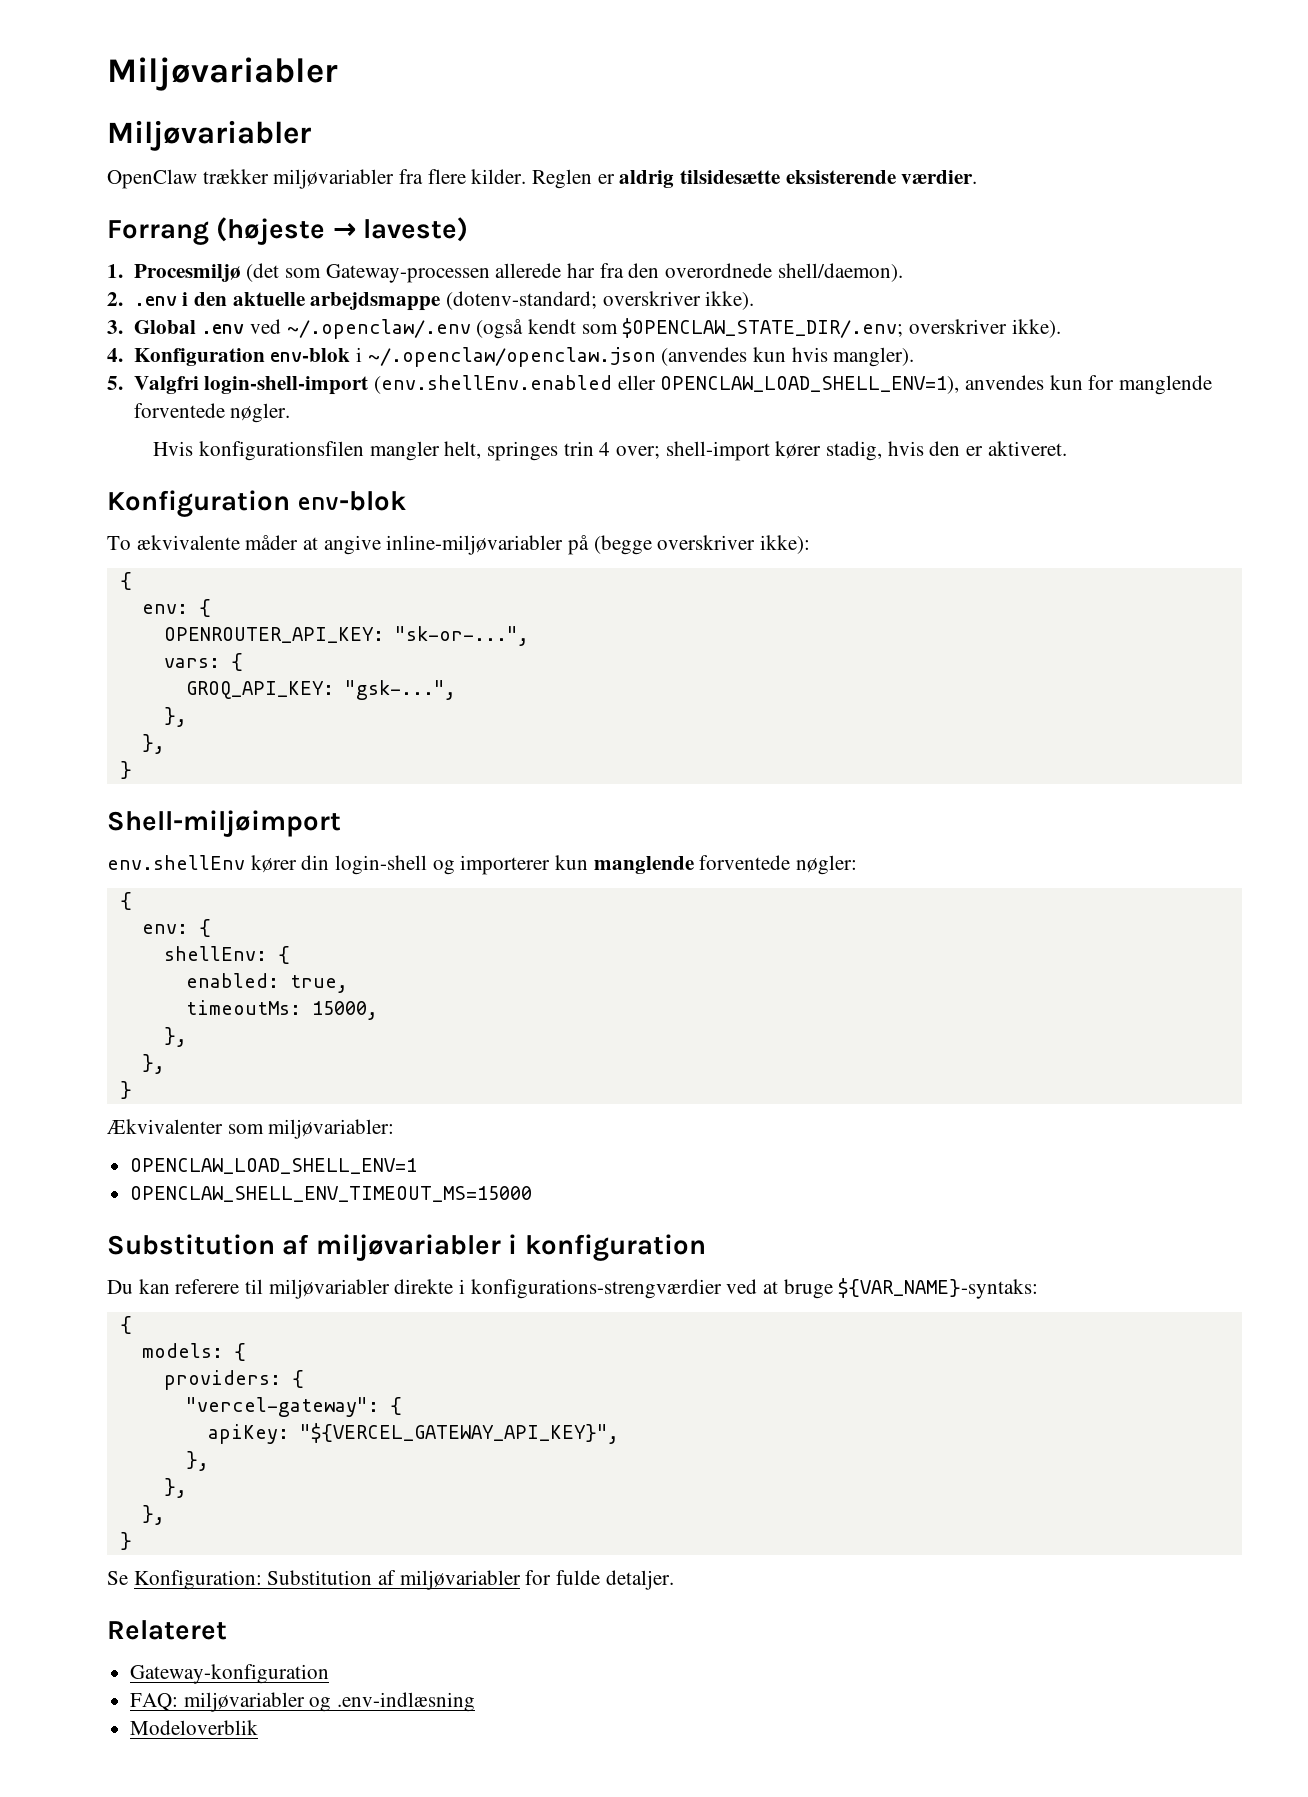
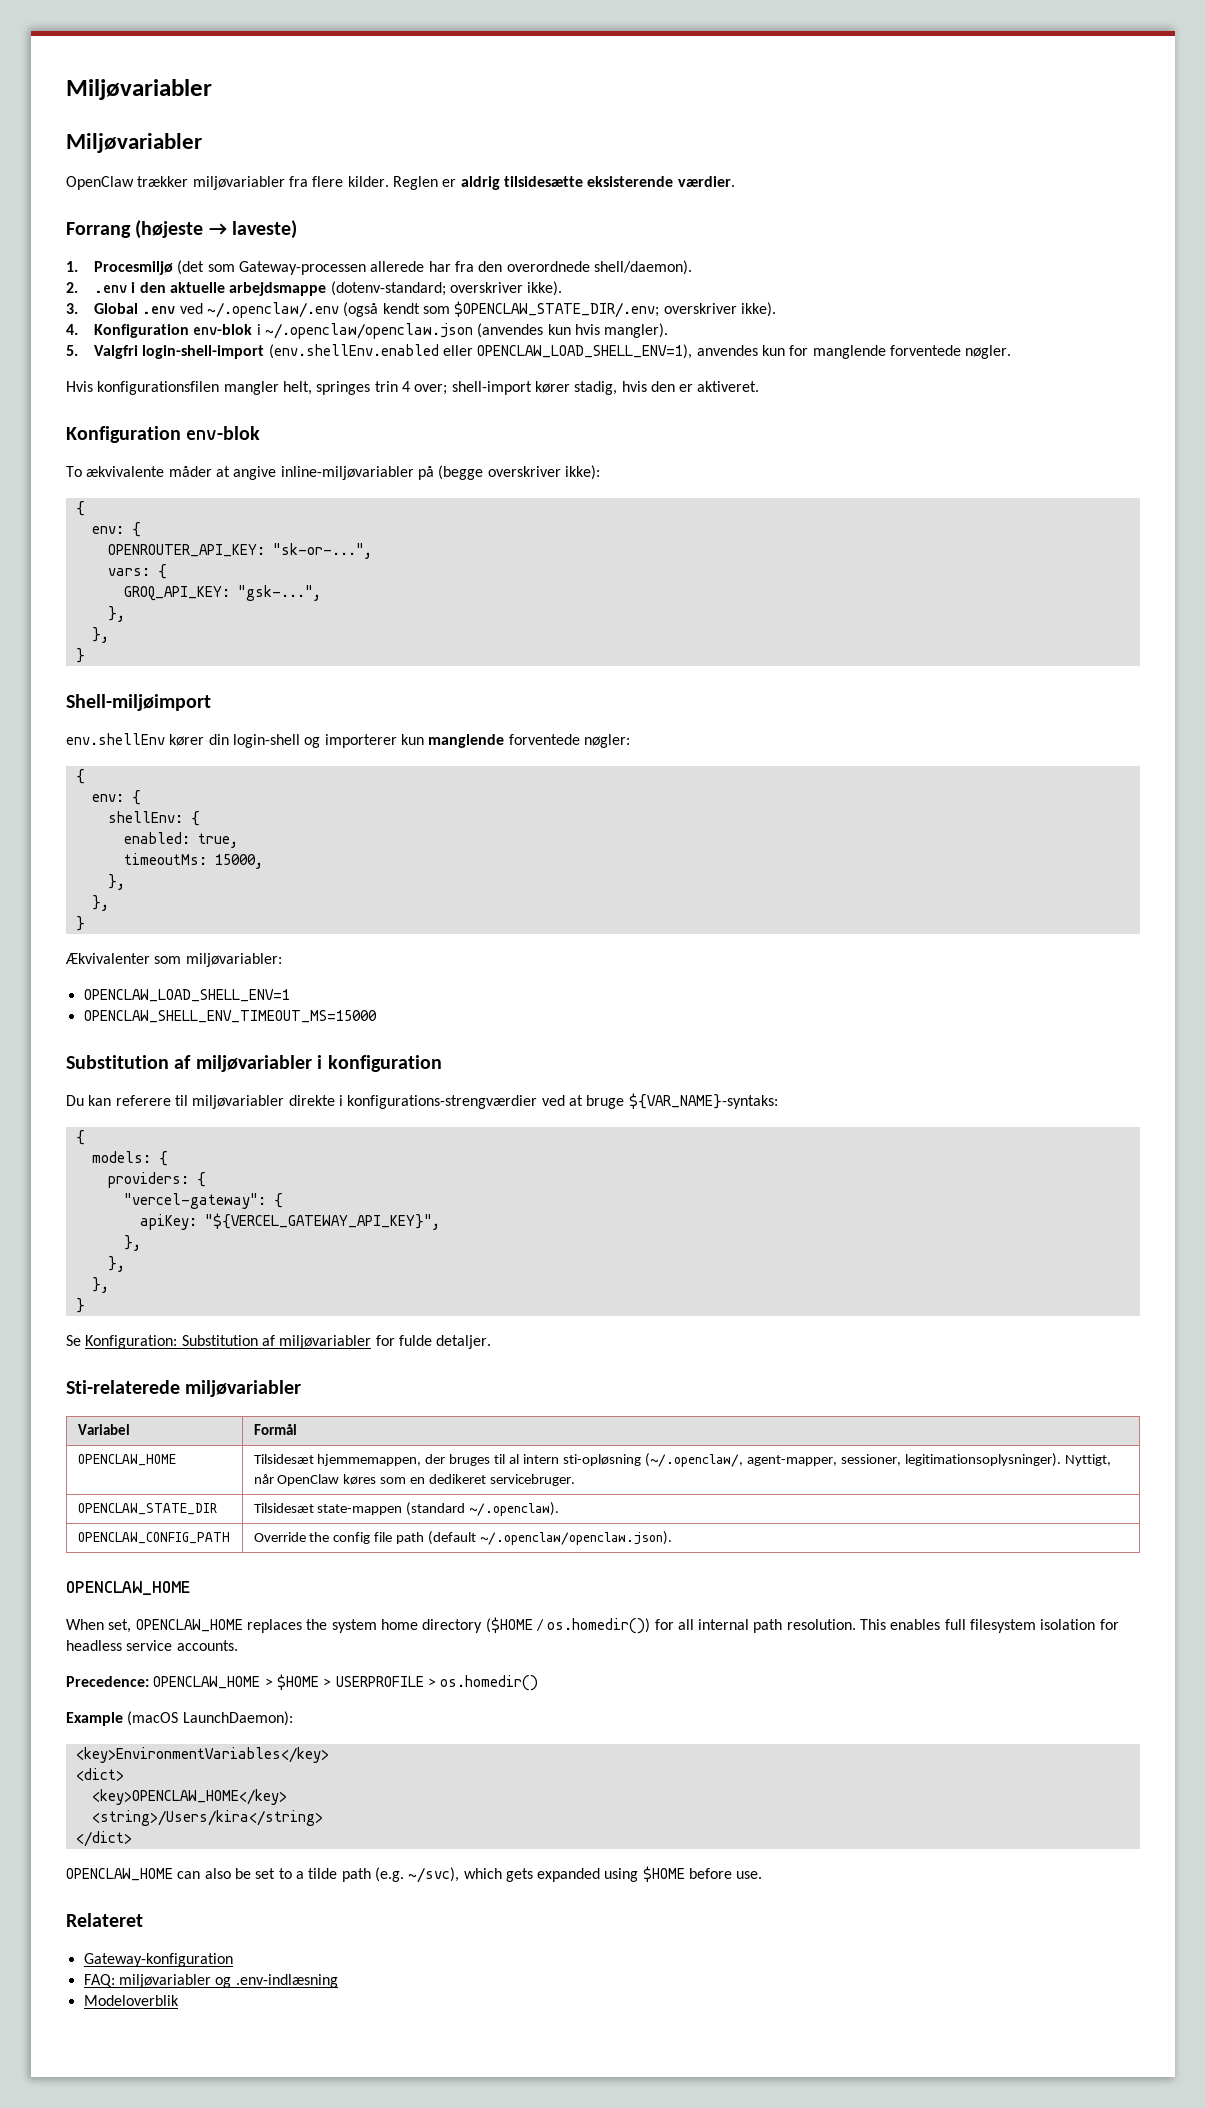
(674, 1580) none -> [66,1380,302,1397] [77,1424,130,1435] [253,1424,297,1435] [77,1454,176,1466] [253,1453,1111,1467] [253,1474,576,1486] [77,1503,217,1515] [253,1502,560,1516] [77,1532,230,1544] [253,1531,673,1545] [66,1581,190,1595] [66,1617,1119,1634] [66,1640,238,1651] [66,1674,539,1691] [66,1711,293,1726] [75,1747,329,1763] [75,1768,124,1781] [91,1789,287,1805] [91,1810,323,1826] [75,1831,132,1847] [66,1866,763,1883] // Sti-relaterede miljøvariabler // Variabel | Formål // OPENCLAW_HOME | Tilsidesæt hjemmemappen, der bruges til al intern sti-opløsning (~/.openclaw/, agent-mapper, sessioner, legitimationsoplysninger). Nyttigt, når OpenClaw køres som en dedikeret servicebruger. // OPENCLAW_STATE_DIR | Tilsidesæt state-mappen (standard ~/.openclaw). // OPENCLAW_CONFIG_PATH | Override the config file path (default ~/.openclaw/openclaw.json). // OPENCLAW_HOME // When set, OPENCLAW_HOME replaces the system home directory ($HOME / os.homedir()) for all internal path resolution. This enables full filesystem isolation for headless service accounts. // Precedence: OPENCLAW_HOME > $HOME > USERPROFILE > os.homedir() // Example (macOS LaunchDaemon): // <key>EnvironmentVariables</key> // <dict> // <key>OPENCLAW_HOME</key> // <string>/Users/kira</string> // </dict> // OPENCLAW_HOME can also be set to a tilde path (e.g. ~/svc), which gets expanded using $HOME before use.

